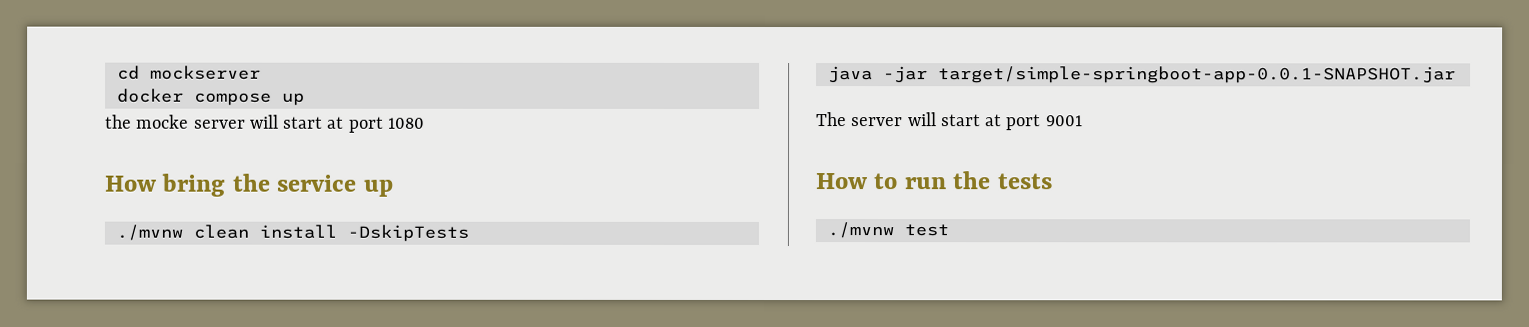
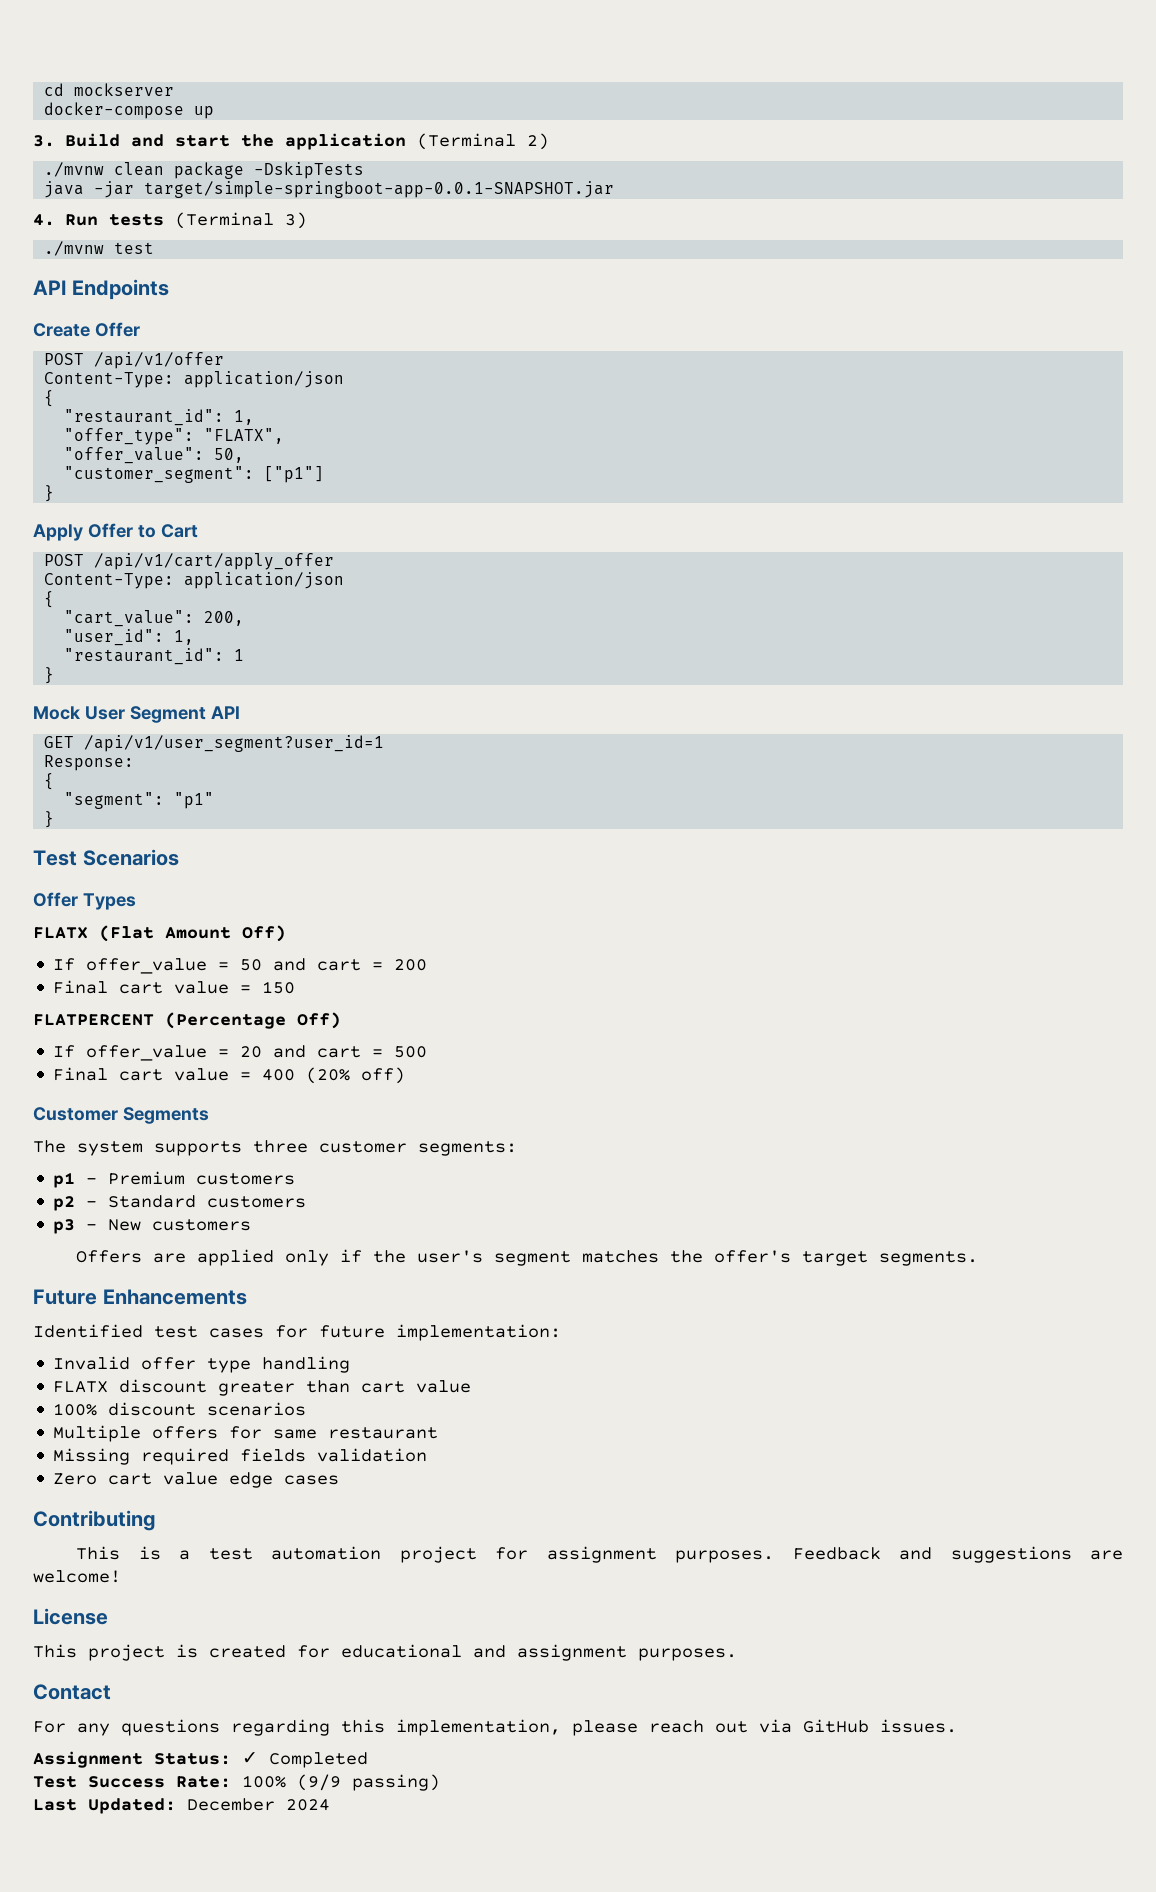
[116,88,305,106] [105,114,425,133] [104,173,393,197] docker compose up // the mocke server will start at port 1080 // How bring the service up -> [44,102,215,119] [33,133,549,150] docker-compose up // 3. Build and start the application (Terminal 2)
[258,224,337,239] install -> [174,162,245,179] package
[816,112,1083,131] [815,171,991,190] The server will start at port 9001 // How to run the -> [33,214,98,226] 4. Run
(1052, 181) none -> [174,212,307,229] (Terminal 3)
(949, 230) none -> [33,279,169,300] [33,322,140,337] [44,352,225,369] [44,371,345,388] [44,390,55,407] [64,409,255,426] [64,428,285,445] [64,447,245,464] [64,466,325,483] [44,485,55,502] [33,523,198,541] [44,553,335,570] [44,572,345,589] [44,591,55,608] [64,610,245,627] [64,629,195,646] [64,648,245,665] [44,667,55,684] [33,706,240,723] [44,735,385,752] [44,755,135,771] [44,773,55,790] [64,792,215,809] [44,811,55,828] [33,849,179,866] [33,892,136,910] [33,925,286,942] [53,958,428,974] [53,980,296,994] [33,1012,341,1029] [53,1045,428,1061] [53,1067,406,1084] [33,1107,209,1124] [33,1140,517,1156] [53,1171,296,1188] [53,1195,307,1211] [53,1219,252,1234] [76,1249,979,1266] [33,1289,247,1305] [33,1324,561,1341] [53,1356,351,1373] [53,1379,472,1396] [53,1402,307,1416] [53,1425,439,1442] [53,1448,428,1465] [53,1472,340,1488] [33,1510,155,1531] [76,1546,1123,1563] [33,1570,121,1583] [33,1608,108,1625] [33,1644,737,1661] [33,1684,111,1700] [33,1719,957,1736] [33,1751,368,1768] [33,1774,440,1791] [33,1798,330,1814] // API Endpoints // Create Offer // POST /api/v1/offer // Content-Type: application/json // { // "restaurant_id": 1, // "offer_type": "FLATX", // "offer_value": 50, // "customer_segment": ["p1"] // } // Apply Offer to Cart // POST /api/v1/cart/apply_offer // Content-Type: application/json // { // "cart_value": 200, // "user_id": 1, // "restaurant_id": 1 // } // Mock User Segment API // GET /api/v1/user_segment?user_id=1 // Response: // { // "segment": "p1" // } // Test Scenarios // Offer Types // FLATX (Flat Amount Off) // If offer_value = 50 and cart = 200 // Final cart value = 150 // FLATPERCENT (Percentage Off) // If offer_value = 20 and cart = 500 // Final cart value = 400 (20% off) // Customer Segments // The system supports three customer segments: // p1 - Premium customers // p2 - Standard customers // p3 - New customers // Offers are applied only if the user's segment matches the offer's target segments. // Future Enhancements // Identified test cases for future implementation: // Invalid offer type handling // FLATX discount greater than cart value // 100% discount scenarios // Multiple offers for same restaurant // Missing required fields validation // Zero cart value edge cases // Contributing // This is a test automation project for assignment purposes. Feedback and suggestions are welcome! // License // This project is created for educational and assignment purposes. // Contact // For any questions regarding this implementation, please reach out via GitHub issues. // Assignment Status: ✓ Completed // Test Success Rate: 100% (9/9 passing) // Last Updated: December 2024

